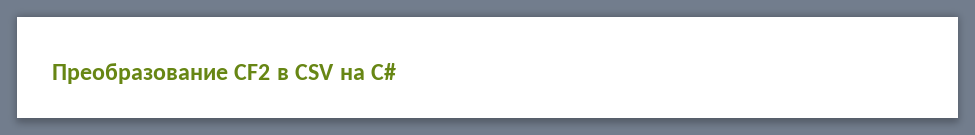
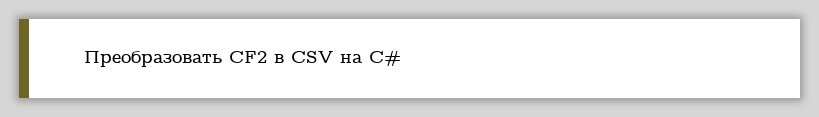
[52,63,228,84] Преобразование -> [84,51,222,67] Преобразовать

